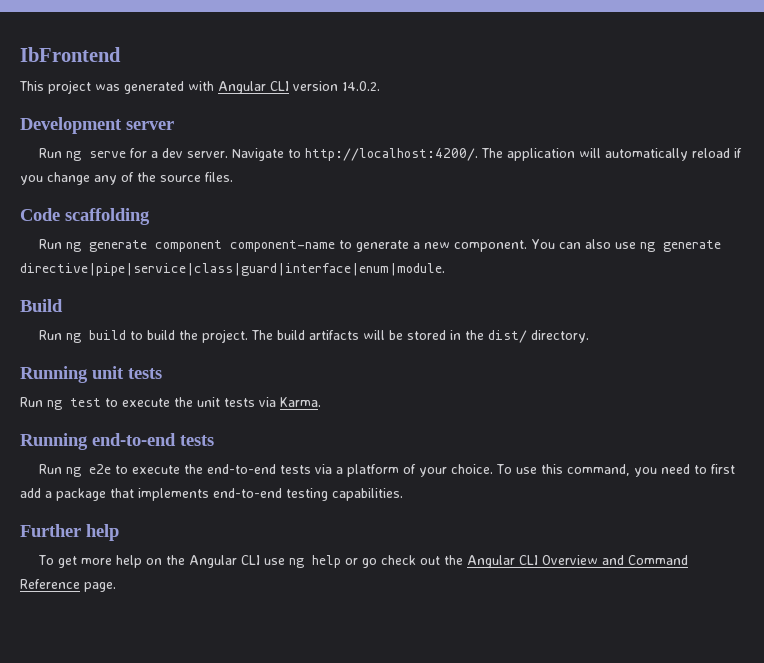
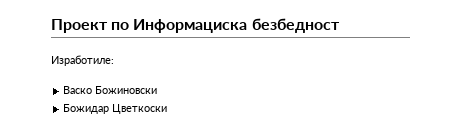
[20,47,121,62] [19,80,380,94] [20,117,174,134] [39,148,743,161] [20,172,233,185] [20,208,150,225] [39,239,722,252] [20,263,445,276] [20,299,63,312] [39,329,590,343] [20,366,162,383] [20,397,321,410] [20,433,214,450] [39,464,736,477] [20,488,403,501] [20,524,119,541] [38,555,689,568] [20,579,116,592] IbFrontend // This project was generated with Angular CLI version 14.0.2. // Development server // Run ng serve for a dev server. Navigate to http://localhost:4200/. The application will automatically reload if you change any of the source files. // Code scaffolding // Run ng generate component component-name to generate a new component. You can also use ng generate directive|pipe|service|class|guard|interface|enum|module. // Build // Run ng build to build the project. The build artifacts will be stored in the dist/ directory. // Running unit tests // Run ng test to execute the unit tests via Karma. // Running end-to-end tests // Run ng e2e to execute the end-to-end tests via a platform of your choice. To use this command, you need to first add a package that implements end-to-end testing capabilities. // Further help // To get more help on the Angular CLI use ng help or go check out the Angular CLI Overview and Command Reference page. -> [51,18,340,33] [51,55,114,66] [63,86,158,94] [63,104,168,114] Проект по Информациска безбедност // Изработиле: // Васко Божиновски // Божидар Цветкоски

